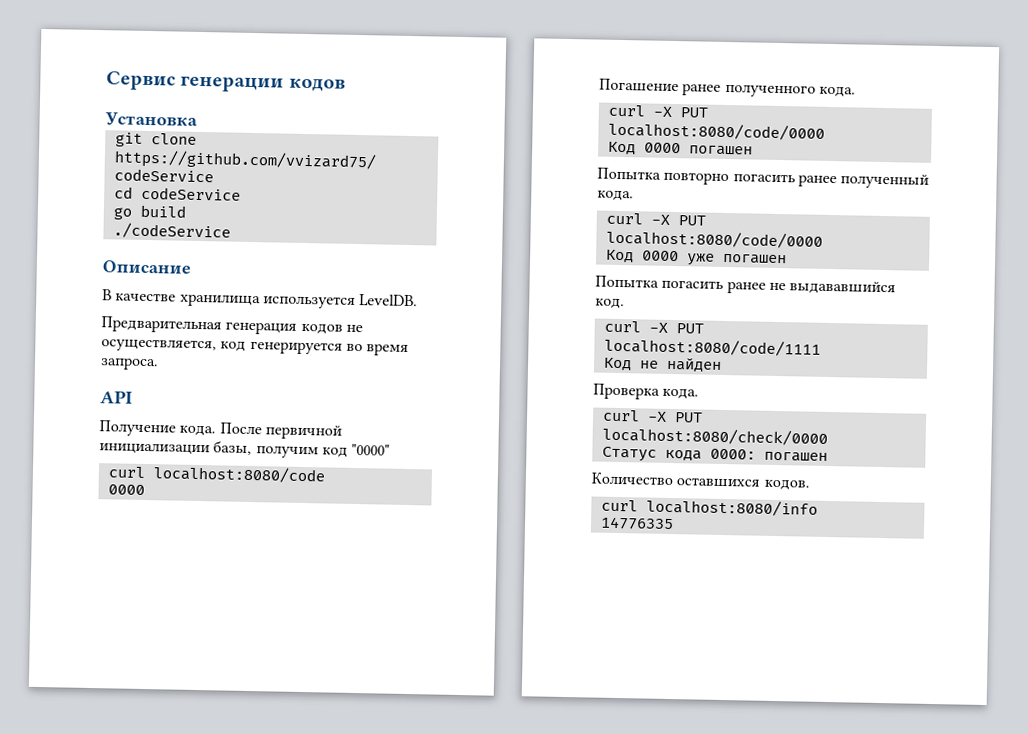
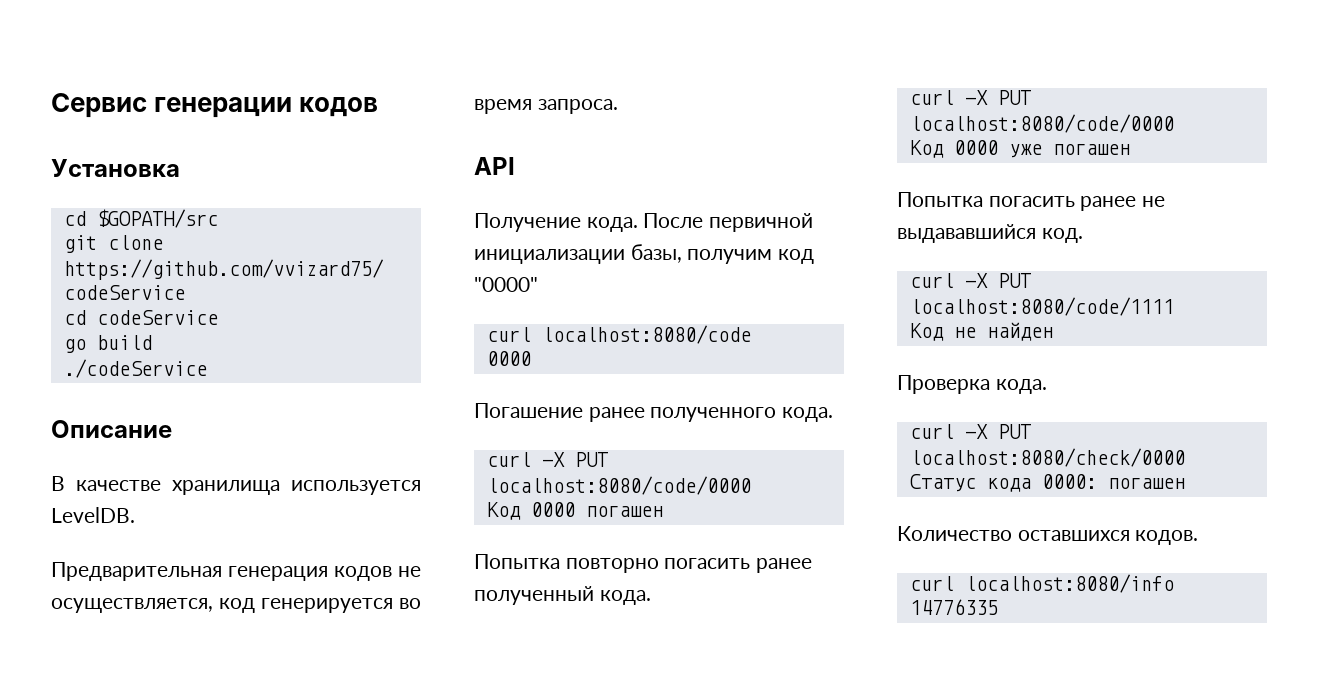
(198, 119) none -> [63,209,218,228] // cd $GOPATH/src

